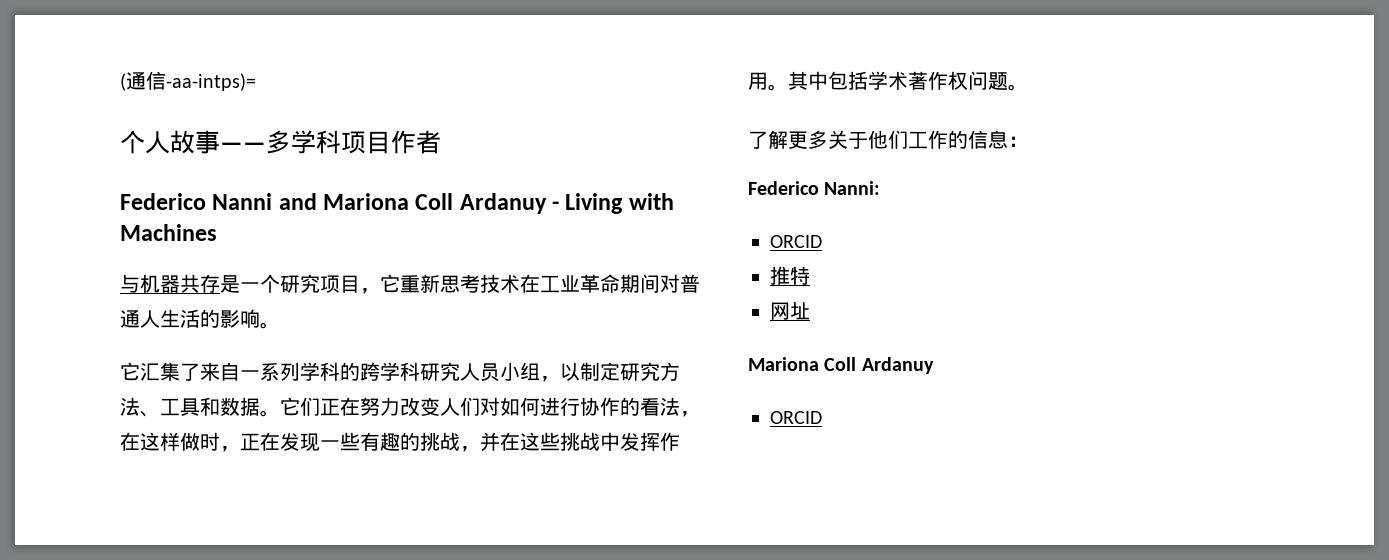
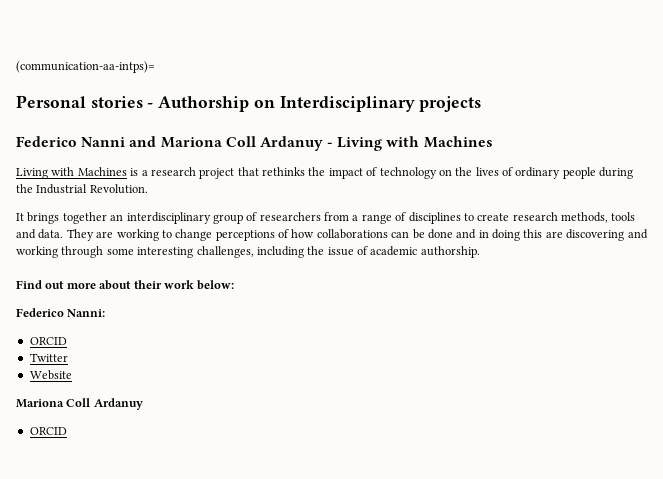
[120,71,256,91] [120,130,441,154] (通信-aa-intps)= // 个人故事——多学科项目作者 -> [16,61,155,73] [16,95,482,112] (communication-aa-intps)= // Personal stories - Authorship on Interdisciplinary projects
[120,274,700,294] [120,309,280,329] [120,362,680,382] [120,397,700,417] [120,432,680,452] [748,71,1028,91] [748,130,1028,149] 与机器共存是一个研究项目，它重新思考技术在工业革命期间对普通人生活的影响。 // 它汇集了来自一系列学科的跨学科研究人员小组，以制定研究方法、工具和数据。它们正在努力改变人们对如何进行协作的看法，在这样做时，正在发现一些有趣的挑战，并在这些挑战中发挥作用。其中包括学术著作权问题。 // 了解更多关于他们工作的信息： -> [16,167,634,179] [16,184,148,194] [16,212,636,224] [16,229,648,241] [16,246,480,258] [16,280,235,290] Living with Machines is a research project that rethinks the impact of technology on the lives of ordinary people during the Industrial Revolution. // It brings together an interdisciplinary group of researchers from a range of disciplines to create research methods, tools and data. They are working to change perceptions of how collaborations can be done and in doing this are discovering and working through some interesting challenges, including the issue of academic authorship. // Find out more about their work below:
[770,266,810,285] [770,302,810,320] 推特 // 网址 -> [29,353,68,362] [29,370,72,380] Twitter // Website

